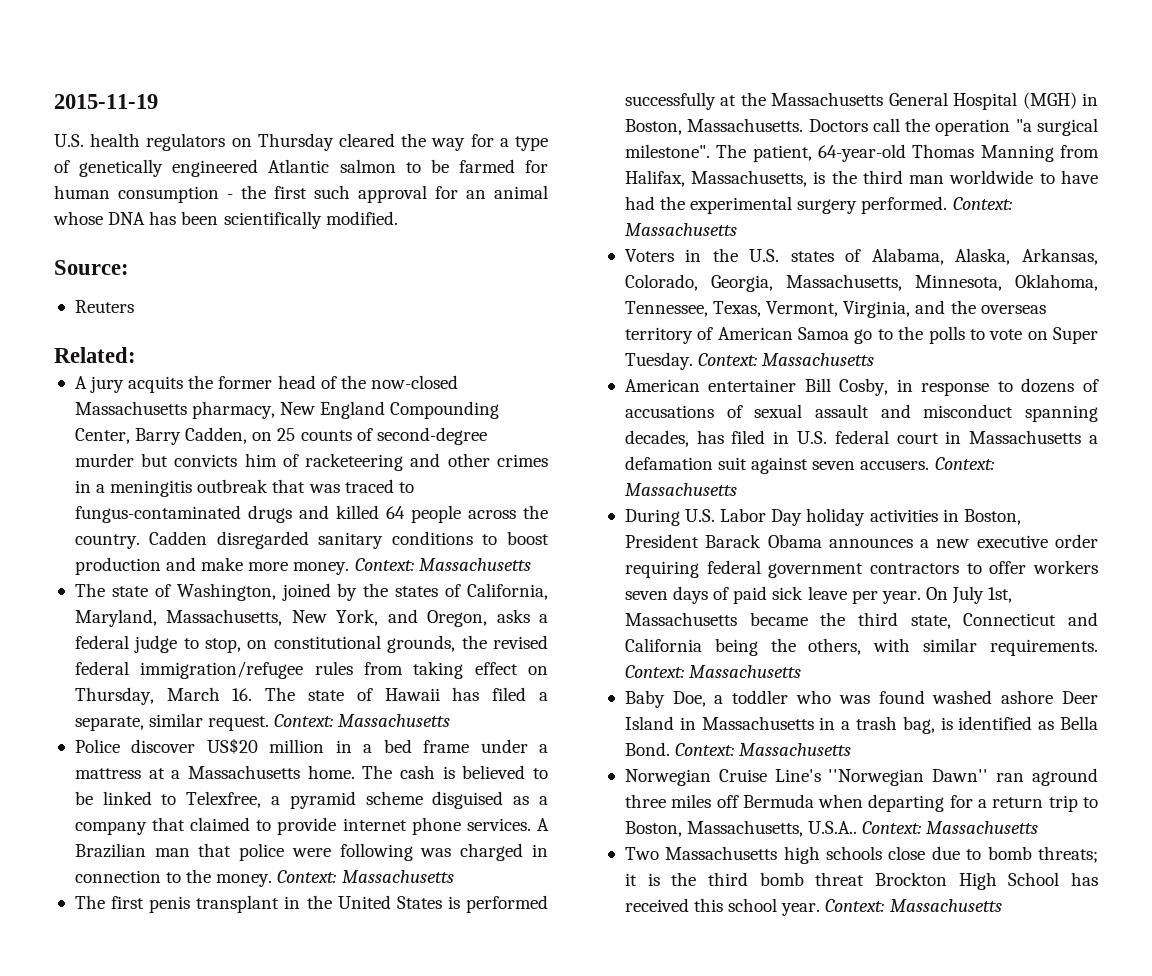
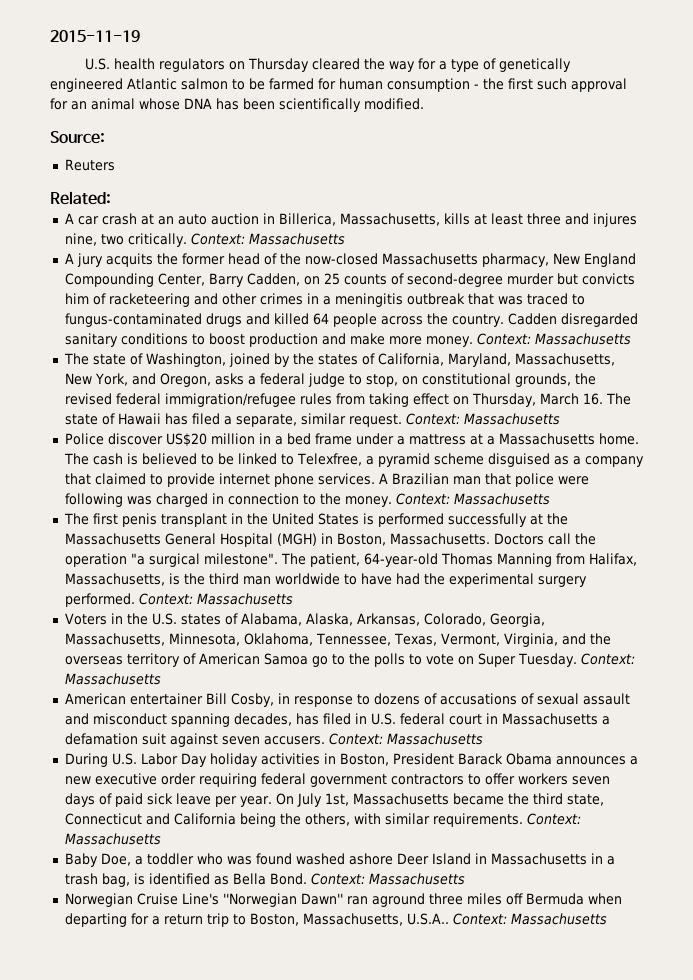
(136, 355) none -> [64,213,637,227] [64,233,345,247] // A car crash at an auto auction in Billerica, Massachusetts, kills at least three and injures nine, two critically. Context: Massachusetts
[624,846,1098,864] [624,872,1098,890] [624,898,1002,916] // Two Massachusetts high schools close due to bomb threats; it is the third bomb threat Brockton High School has received this school year. Context: Massachusetts -> (607, 919) none

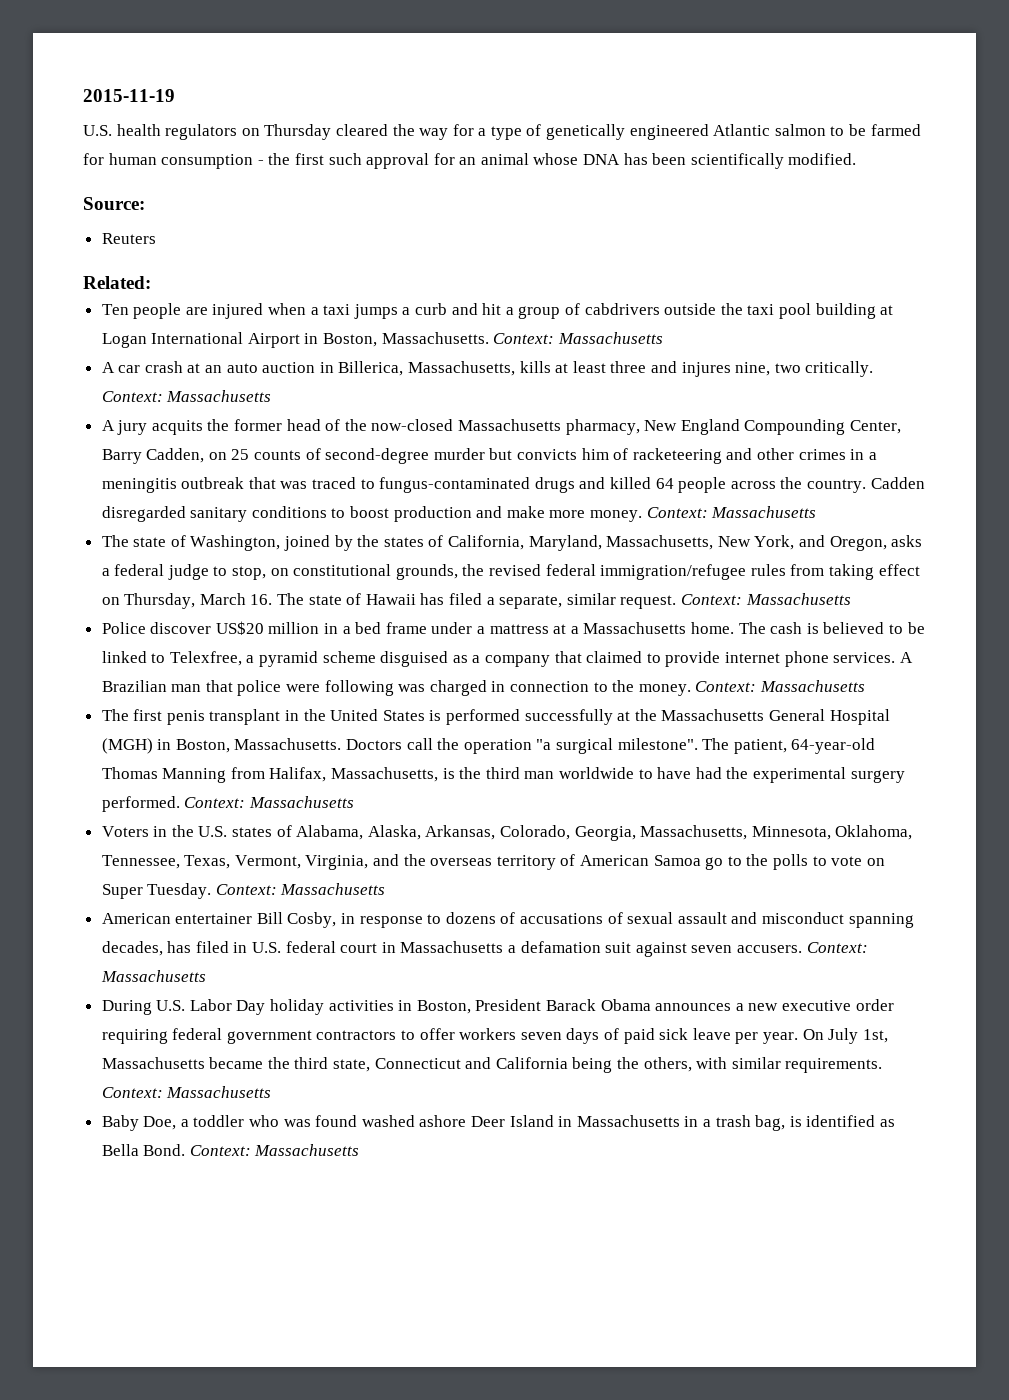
(111, 198) none -> [101,303,894,319] [101,332,663,348] // Ten people are injured when a taxi jumps a curb and hit a group of cabdrivers outside the taxi pool building at Logan International Airport in Boston, Massachusetts. Context: Massachusetts
[64,893,622,907] [64,913,607,927] // Norwegian Cruise Line's ''Norwegian Dawn'' ran aground three miles off Bermuda when departing for a return trip to Boston, Massachusetts, U.S.A.. Context: Massachusetts -> (360, 1150) none

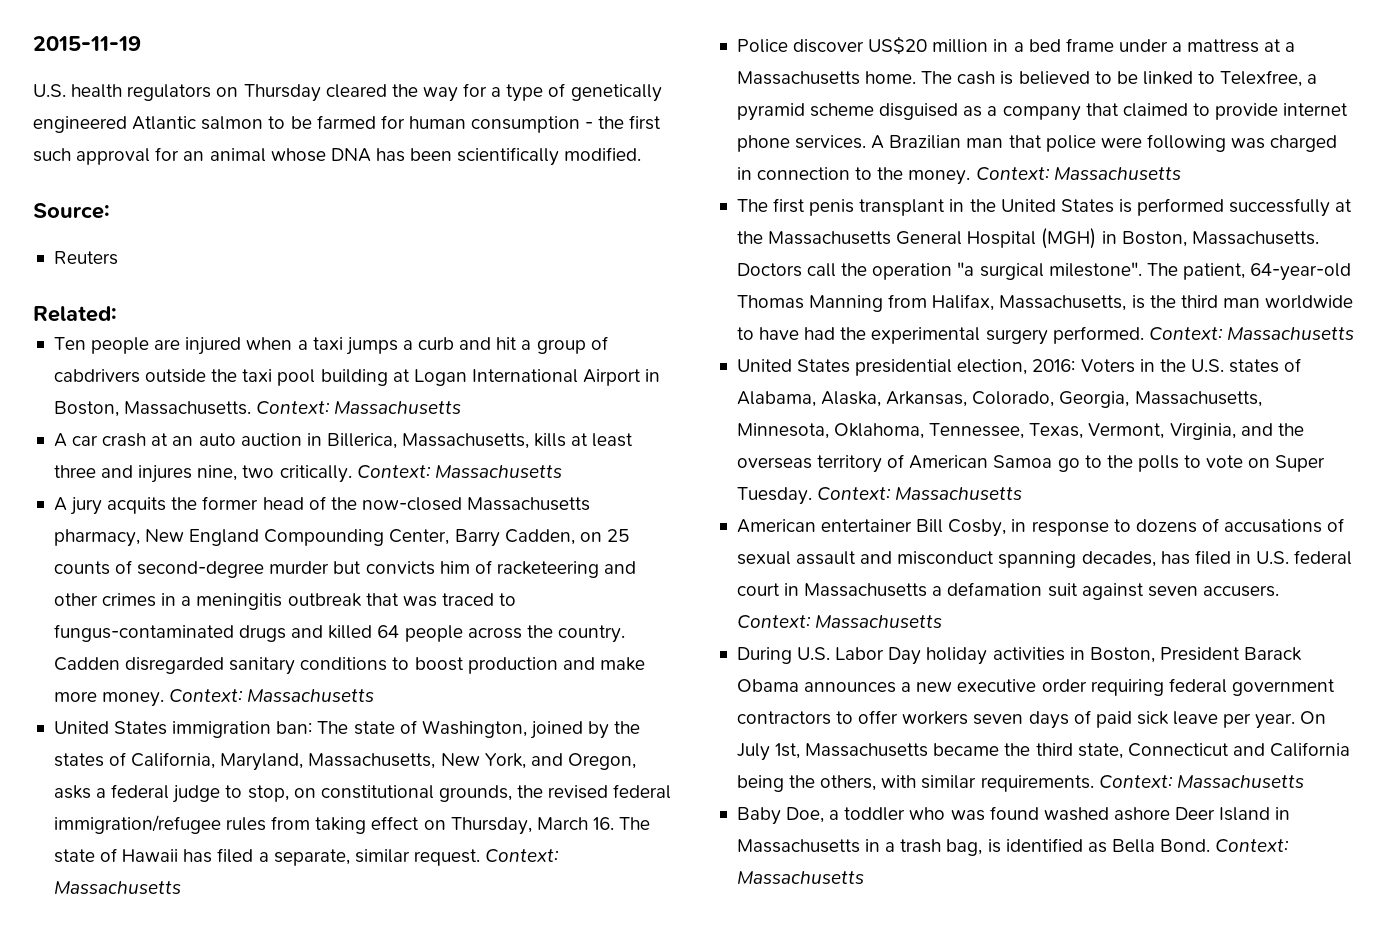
(817, 512) none -> [53,721,313,738] United States immigration ban:
(354, 802) none -> [736,359,1076,376] United States presidential election, 2016:

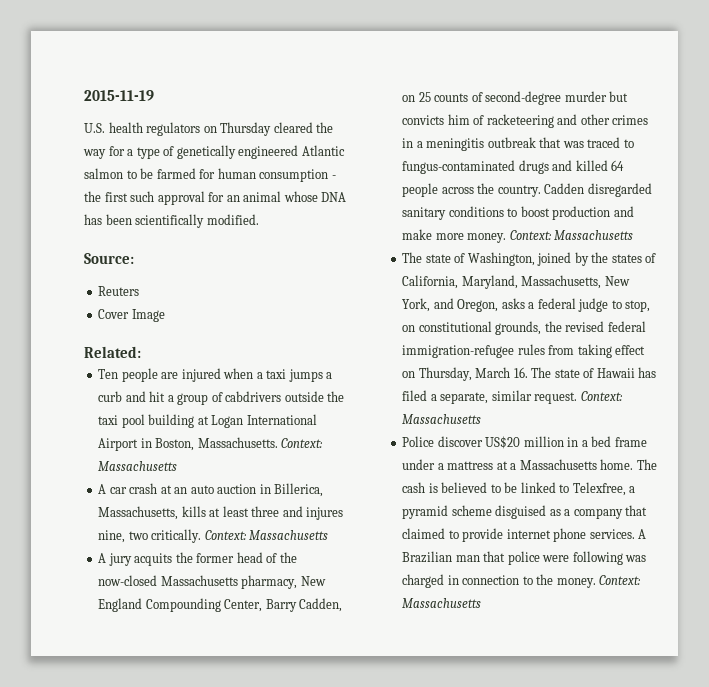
(118, 258) none -> [98,309,165,322] // Cover Image
[53,721,313,738] United States immigration ban: -> (634, 235) none
[53,815,221,834] immigration/refugee -> [402,345,515,358] immigration-refugee
[736,198,1353,217] [736,228,1319,249] [736,262,1352,281] [736,294,1354,312] [736,326,1354,345] [736,358,1302,376] [736,391,1262,408] [736,423,1304,440] [736,454,1326,473] [736,487,1023,505] [736,518,1345,537] [736,550,1353,568] [736,582,1279,600] [736,615,943,628] [736,647,1303,665] [736,678,1335,696] [736,710,1327,729] [736,742,1351,761] [736,775,1304,792] [736,806,1291,825] [736,838,1290,856] [736,871,864,884] // The first penis transplant in the United States is performed successfully at the Massachusetts General Hospital (MGH) in Boston, Massachusetts. Doctors call the operation "a surgical milestone". The patient, 64-year-old Thomas Manning from Halifax, Massachusetts, is the third man worldwide to have had the experimental surgery performed. Context: Massachusetts // United States presidential election, 2016: Voters in the U.S. states of Alabama, Alaska, Arkansas, Colorado, Georgia, Massachusetts, Minnesota, Oklahoma, Tennessee, Texas, Vermont, Virginia, and the overseas territory of American Samoa go to the polls to vote on Super Tuesday. Context: Massachusetts // American entertainer Bill Cosby, in response to dozens of accusations of sexual assault and misconduct spanning decades, has filed in U.S. federal court in Massachusetts a defamation suit against seven accusers. Context: Massachusetts // During U.S. Labor Day holiday activities in Boston, President Barack Obama announces a new executive order requiring federal government contractors to offer workers seven days of paid sick leave per year. On July 1st, Massachusetts became the third state, Connecticut and California being the others, with similar requirements. Context: Massachusetts // Baby Doe, a toddler who was found washed ashore Deer Island in Massachusetts in a trash bag, is identified as Bella Bond. Context: Massachusetts -> (482, 603) none

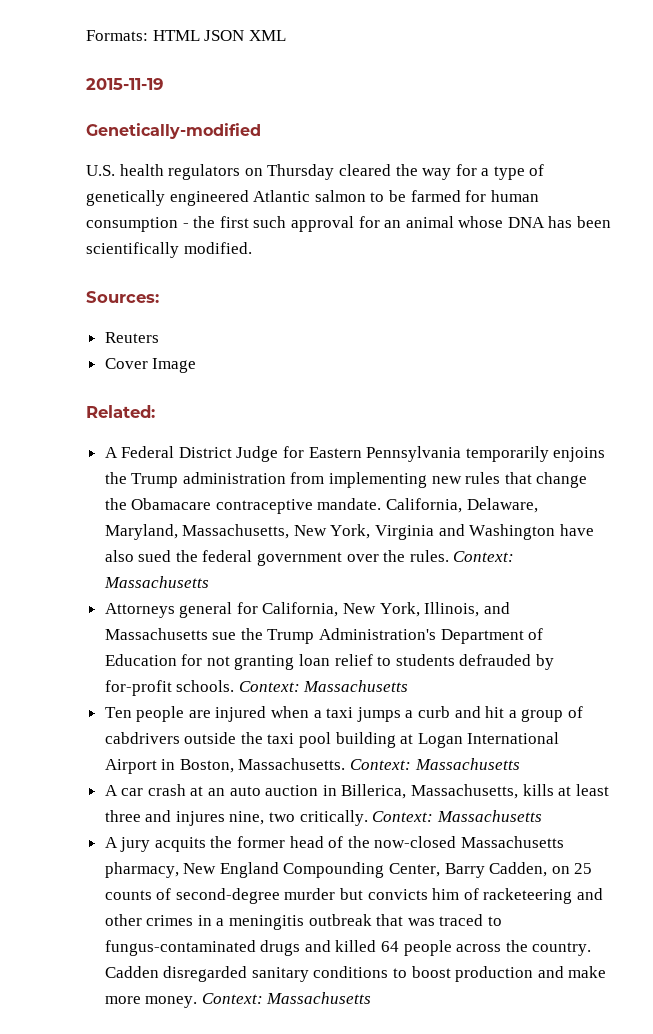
(84, 95) none -> [86,30,286,41] Formats: HTML JSON XML //
(154, 95) none -> [86,123,261,139] // Genetically-modified
[84,253,134,264] Source: -> [86,291,159,303] Sources:
(141, 352) none -> [104,446,606,462] [104,472,588,488] [104,498,538,514] [104,524,594,540] [104,550,515,566] [103,576,209,588] [104,602,510,618] [104,628,544,644] [104,654,555,670] [104,680,409,696] // A Federal District Judge for Eastern Pennsylvania temporarily enjoins the Trump administration from implementing new rules that change the Obamacare contraceptive mandate. California, Delaware, Maryland, Massachusetts, New York, Virginia and Washington have also sued the federal government over the rules. Context: Massachusetts // Attorneys general for California, New York, Illinois, and Massachusetts sue the Trump Administration's Department of Education for not granting loan relief to students defrauded by for-profit schools. Context: Massachusetts
[402,252,657,266] [402,275,630,289] [402,298,651,312] [402,321,646,335] [402,344,646,358] [402,367,657,381] [402,390,623,404] [402,414,482,424] [402,436,647,449] [402,459,657,470] [402,482,636,496] [402,505,648,519] [402,528,647,542] [402,551,647,565] [402,574,642,588] [402,598,482,608] // The state of Washington, joined by the states of California, Maryland, Massachusetts, New York, and Oregon, asks a federal judge to stop, on constitutional grounds, the revised federal immigration-refugee rules from taking effect on Thursday, March 16. The state of Hawaii has filed a separate, similar request. Context: Massachusetts // Police discover US$20 million in a bed frame under a mattress at a Massachusetts home. The cash is believed to be linked to Telexfree, a pyramid scheme disguised as a company that claimed to provide internet phone services. A Brazilian man that police were following was charged in connection to the money. Context: Massachusetts -> (372, 998) none

